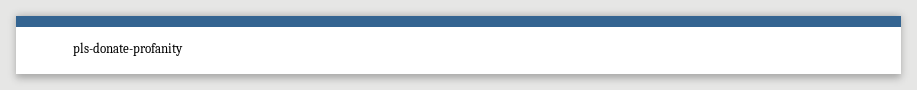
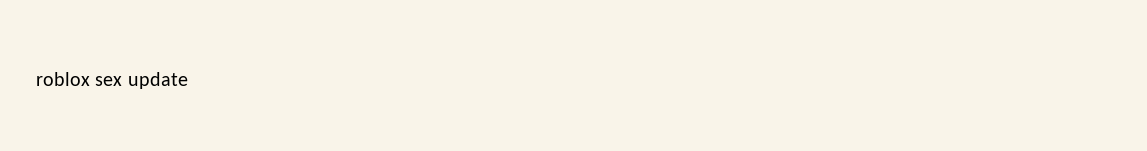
[73,42,183,56] pls-donate-profanity -> [36,72,188,89] roblox sex update

